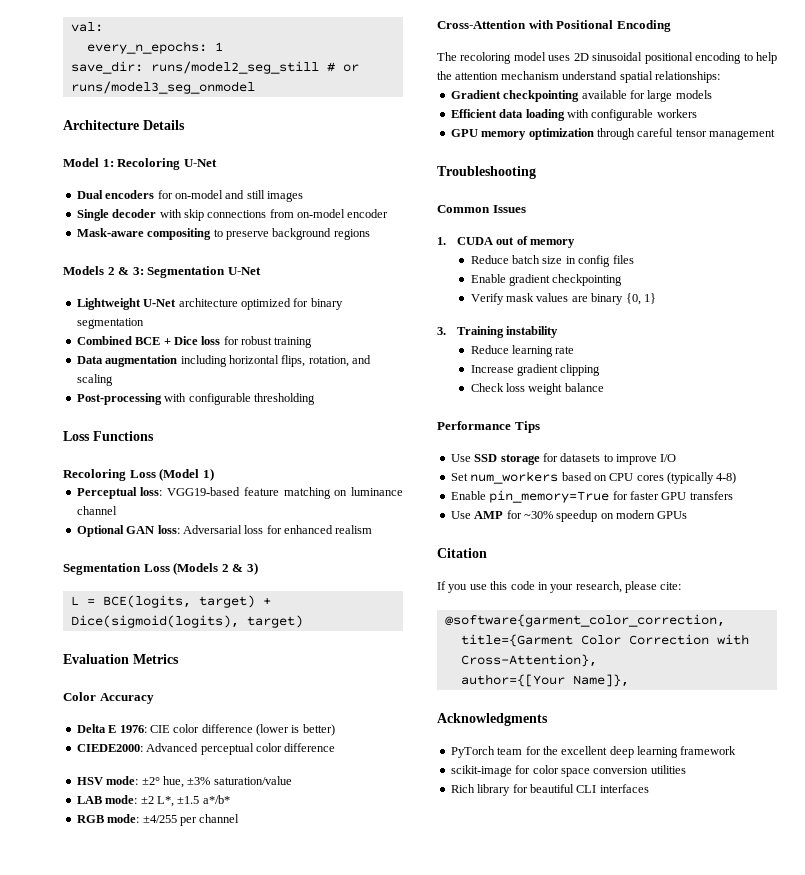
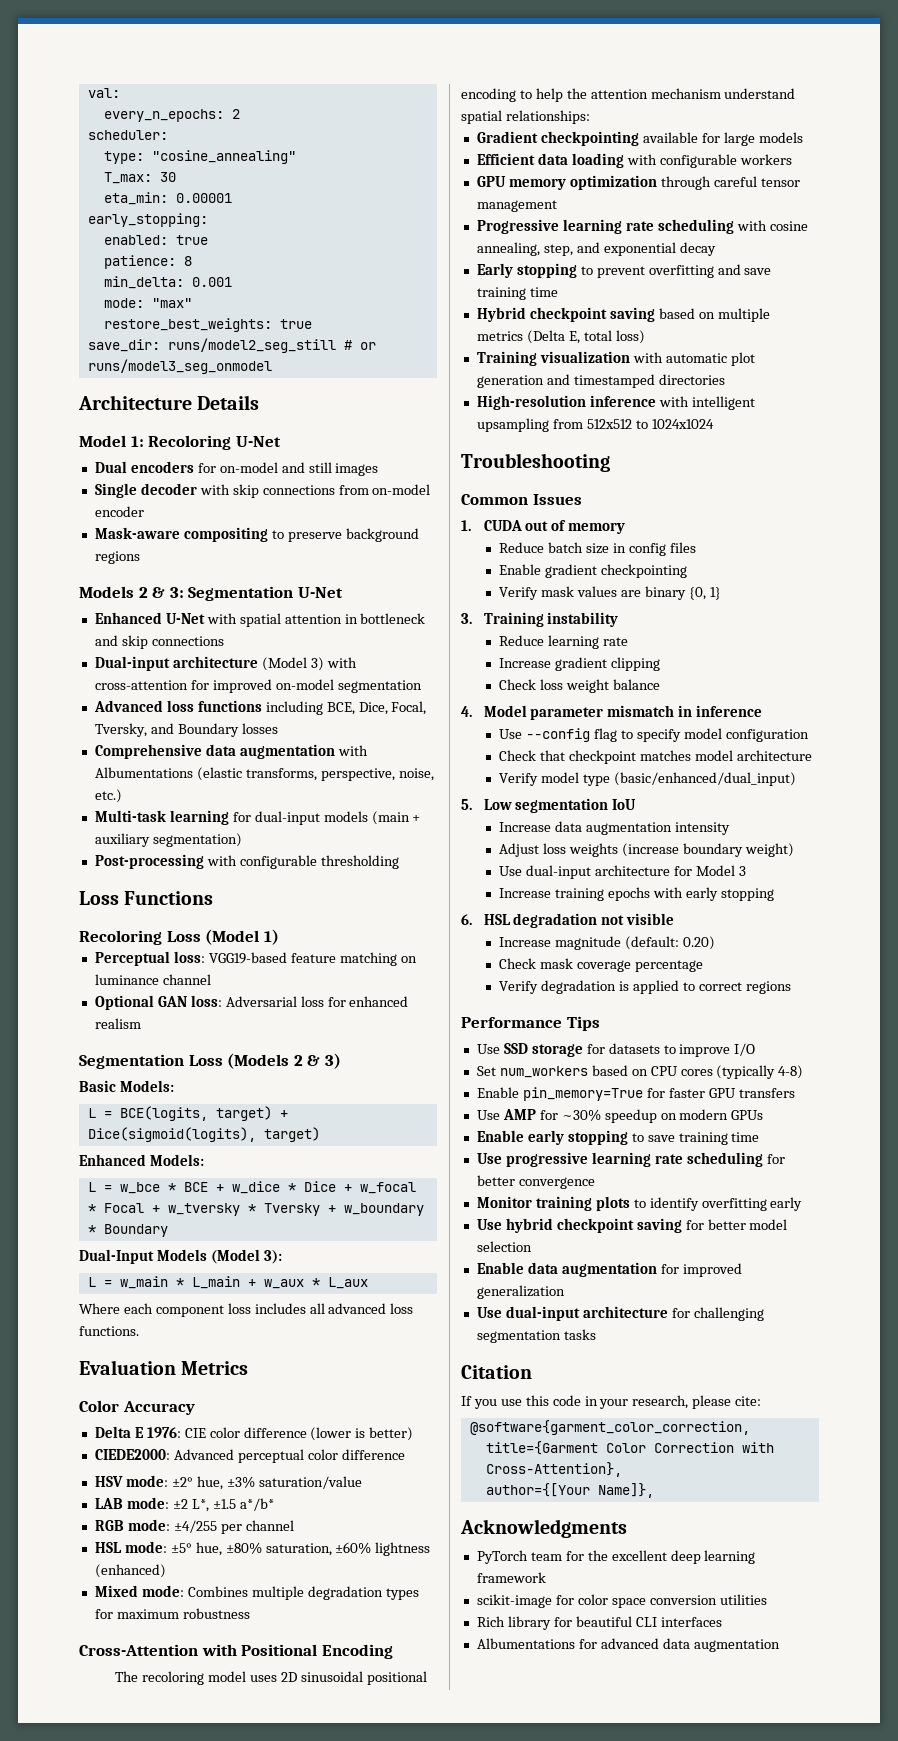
[214,42,223,51] 1 -> [231,109,240,119] [87,130,168,140] [103,150,296,164] [103,172,176,184] [103,192,232,205] [87,213,208,227] [103,235,208,245] [103,255,192,269] [103,276,232,289] [103,298,192,308] [103,318,312,332] 2 // scheduler: // type: "cosine_annealing" // T_max: 30 // eta_min: 0.00001 // early_stopping: // enabled: true // patience: 8 // min_delta: 0.001 // mode: "max" // restore_best_weights: true
[76,298,343,310] [76,318,144,329] [76,336,313,348] [76,355,371,367] [76,374,113,386] Lightweight U-Net architecture optimized for binary segmentation // Combined BCE + Dice loss for robust training // Data augmentation including horizontal flips, rotation, and scaling -> [94,612,426,627] [94,635,224,649] [94,656,357,671] [94,679,422,693] [93,700,427,715] [94,723,278,737] [94,744,368,759] [94,767,434,781] [94,789,122,803] [94,810,421,825] [94,833,242,847] Enhanced U-Net with spatial attention in bottleneck and skip connections // Dual-input architecture (Model 3) with cross-attention for improved on-model segmentation // Advanced loss functions including BCE, Dice, Focal, Tversky, and Boundary losses // Comprehensive data augmentation with Albumentations (elastic transforms, perspective, noise, etc.) // Multi-task learning for dual-input models (main + auxiliary segmentation)
(258, 568) none -> [79,1080,174,1092] // Basic Models:
(303, 621) none -> [79,1154,204,1166] [87,1181,416,1194] [87,1203,424,1216] [87,1224,168,1237] [79,1249,282,1264] [87,1276,368,1289] [79,1303,414,1317] [79,1326,139,1336] // Enhanced Models: // L = w_bce * BCE + w_dice * Dice + w_focal * Focal + w_tversky * Tversky + w_boundary * Boundary // Dual-Input Models (Model 3): // L = w_main * L_main + w_aux * L_aux // Where each component loss includes all advanced loss functions.
(240, 818) none -> [94,1541,431,1556] [94,1564,166,1578] [94,1585,419,1600] [94,1608,250,1619] // HSL mode: ±5° hue, ±80% saturation, ±60% lightness (enhanced) // Mixed mode: Combines multiple degradation types for maximum robustness
(775, 134) none -> [476,219,808,234] [476,242,716,256] [476,263,772,278] [476,287,558,300] [476,307,770,322] [476,330,645,344] [476,351,755,366] [476,374,725,388] [476,395,755,410] [476,418,714,432] // Progressive learning rate scheduling with cosine annealing, step, and exponential decay // Early stopping to prevent overfitting and save training time // Hybrid checkpoint saving based on multiple metrics (Delta E, total loss) // Training visualization with automatic plot generation and timestamped directories // High-resolution inference with intelligent upsampling from 512x512 to 1024x1024
(604, 387) none -> [461,705,763,720] [499,728,809,742] [499,750,813,764] [499,772,797,786] [461,798,637,813] [499,821,731,835] [499,843,795,857] [499,865,747,879] [499,887,775,901] [461,913,675,928] [499,936,716,950] [499,958,704,972] [499,980,791,994] // 4. Model parameter mismatch in inference // Use --config flag to specify model configuration // Check that checkpoint matches model architecture // Verify model type (basic/enhanced/dual_input) // 5. Low segmentation IoU // Increase data augmentation intensity // Adjust loss weights (increase boundary weight) // Use dual-input architecture for Model 3 // Increase training epochs with early stopping // 6. HSL degradation not visible // Increase magnitude (default: 0.20) // Check mask coverage percentage // Verify degradation is applied to correct regions
(688, 515) none -> [476,1130,760,1145] [476,1152,785,1167] [476,1175,595,1189] [476,1196,803,1211] [476,1218,788,1233] [476,1241,532,1252] [476,1262,742,1277] [476,1285,565,1299] [476,1306,764,1321] [476,1329,596,1343] // Enable early stopping to save training time // Use progressive learning rate scheduling for better convergence // Monitor training plots to identify overfitting early // Use hybrid checkpoint saving for better model selection // Enable data augmentation for improved generalization // Use dual-input architecture for challenging segmentation tasks
(649, 788) none -> [476,1638,780,1652] // Albumentations for advanced data augmentation

